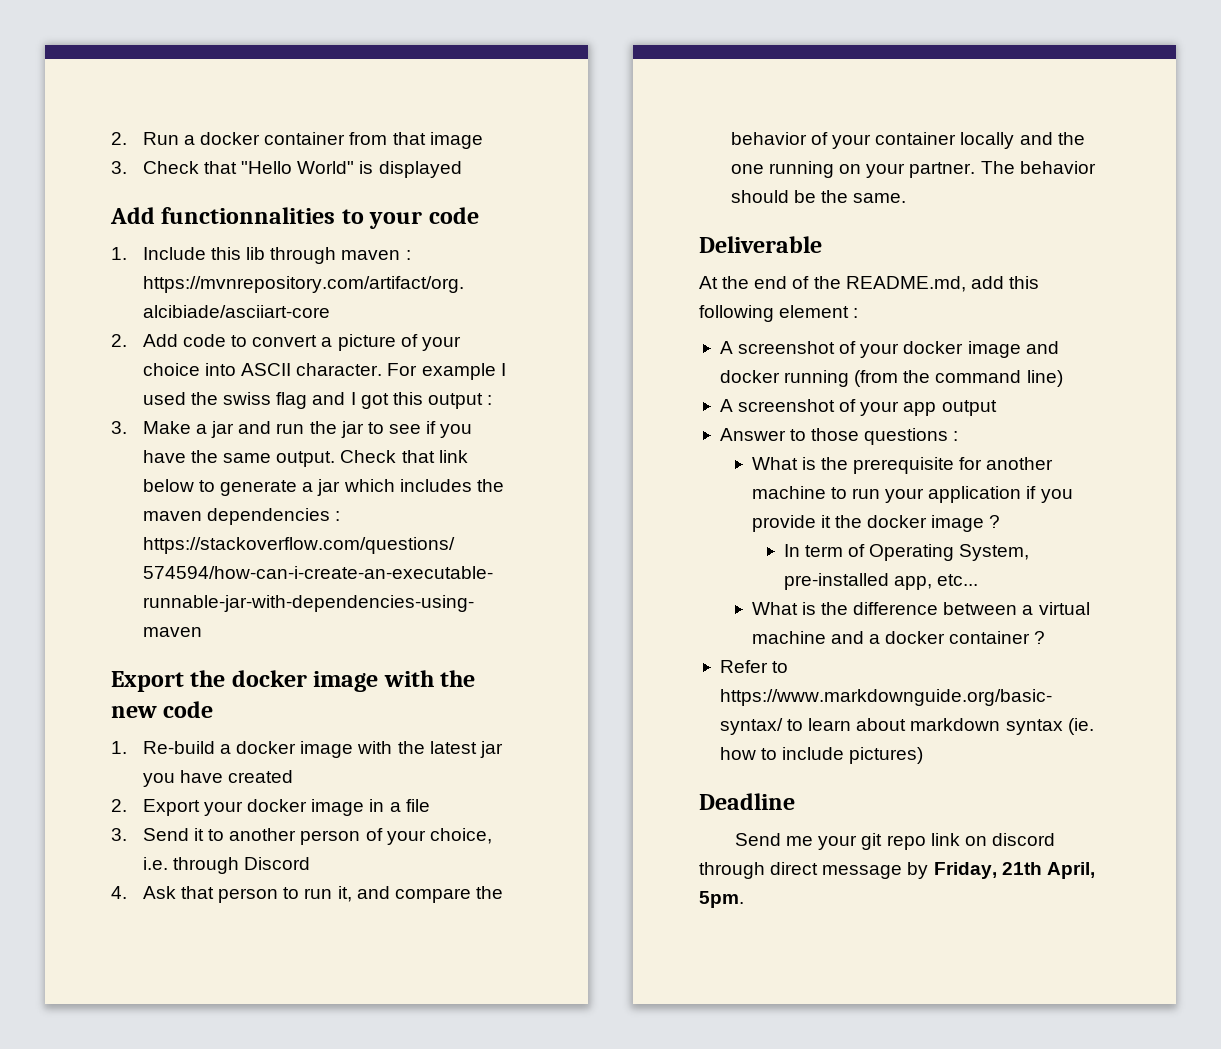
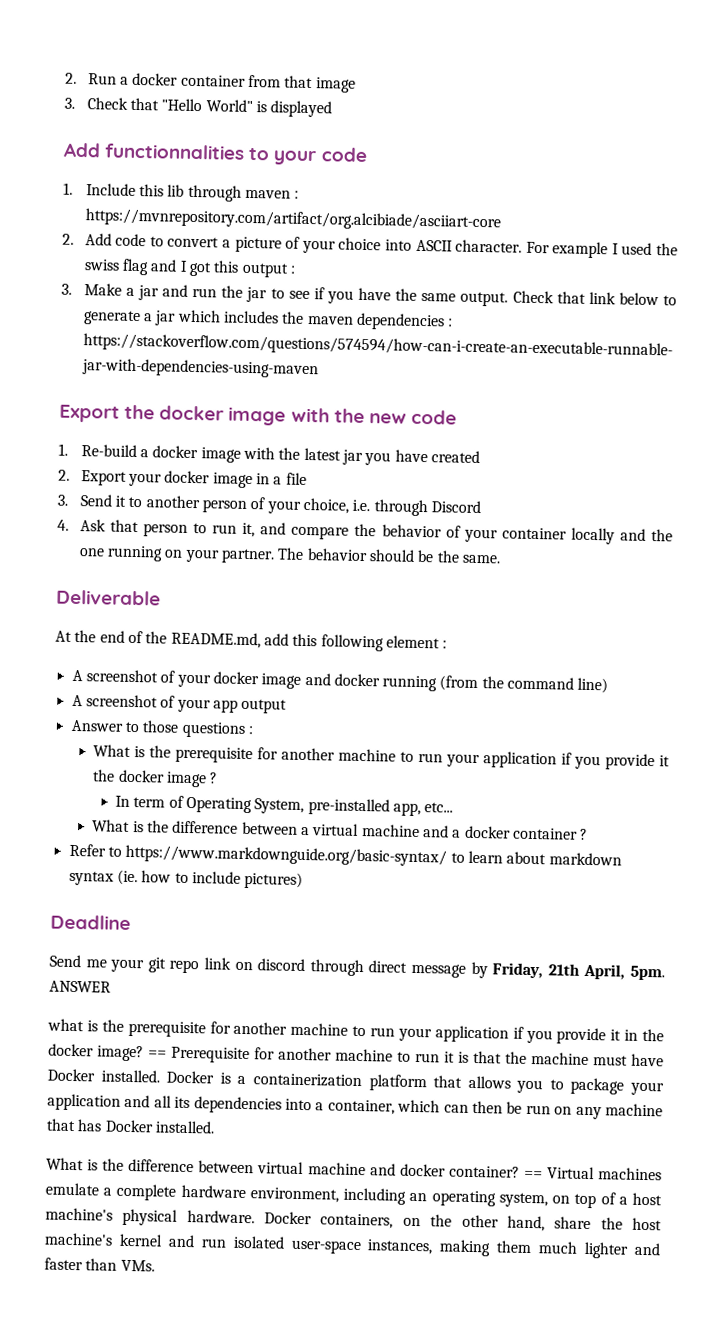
(744, 899) none -> [49,980,111,993] [47,1018,664,1045] [48,1043,664,1067] [47,1068,664,1096] [47,1093,663,1120] [46,1118,215,1134] [46,1157,662,1181] [45,1182,663,1209] [45,1207,663,1232] [44,1232,661,1259] [44,1257,155,1272] ANSWER // what is the prerequisite for another machine to run your application if you provide it in the docker image? == Prerequisite for another machine to run it is that the machine must have Docker installed. Docker is a containerization platform that allows you to package your application and all its dependencies into a container, which can then be run on any machine that has Docker installed. // What is the difference between virtual machine and docker container? == Virtual machines emulate a complete hardware environment, including an operating system, on top of a host machine's physical hardware. Docker containers, on the other hand, share the host machine's kernel and run isolated user-space instances, making them much lighter and faster than VMs.

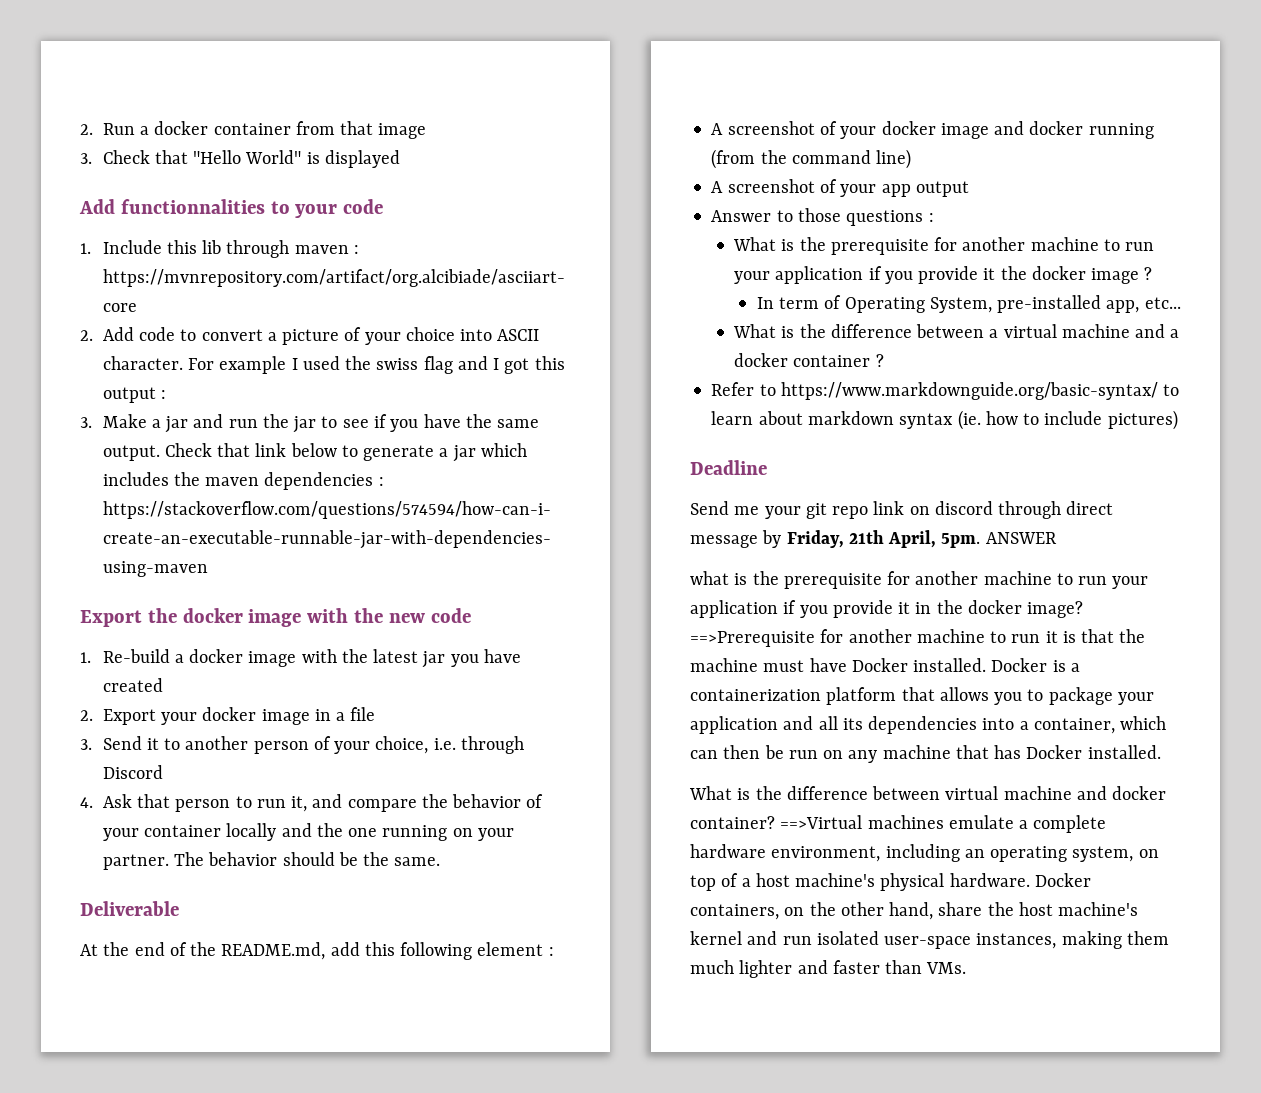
[148,1046,250,1064] == Prerequisite -> [690,631,815,647] ==>Prerequisite
[523,1166,595,1180] == Virtual -> [780,815,863,829] ==>Virtual

